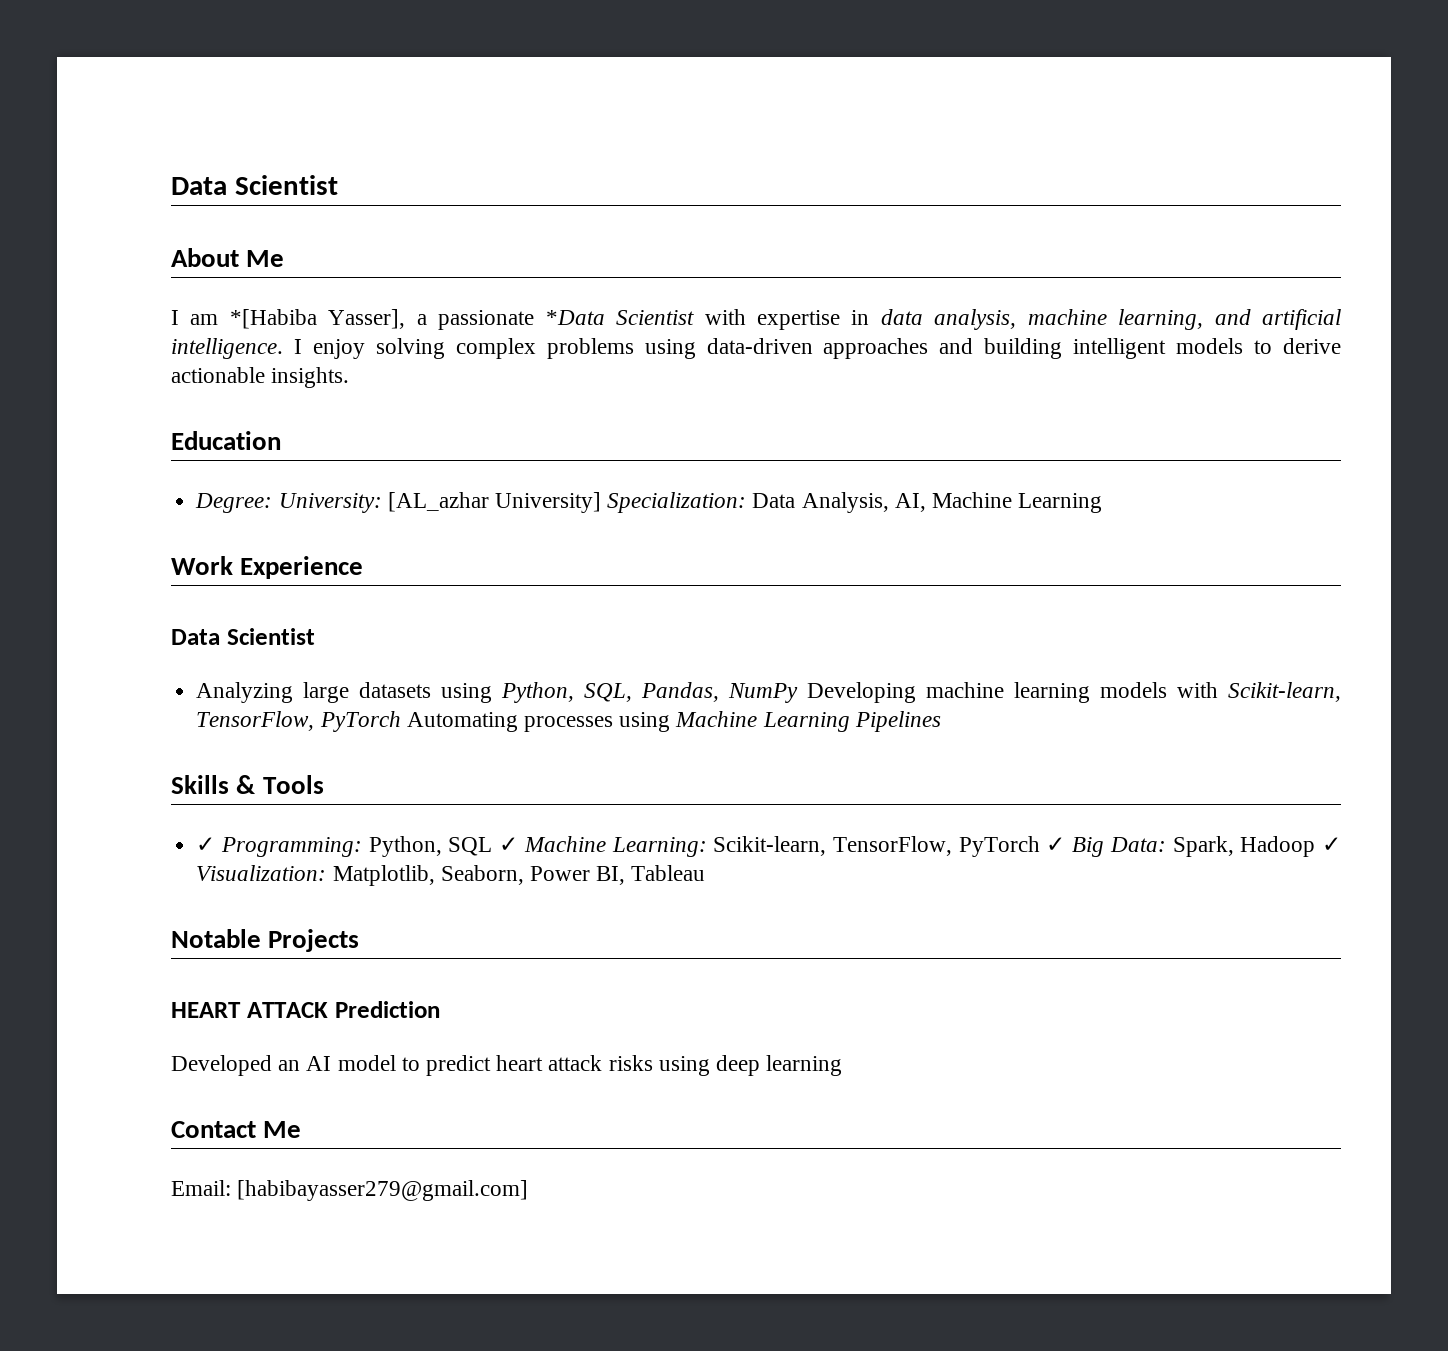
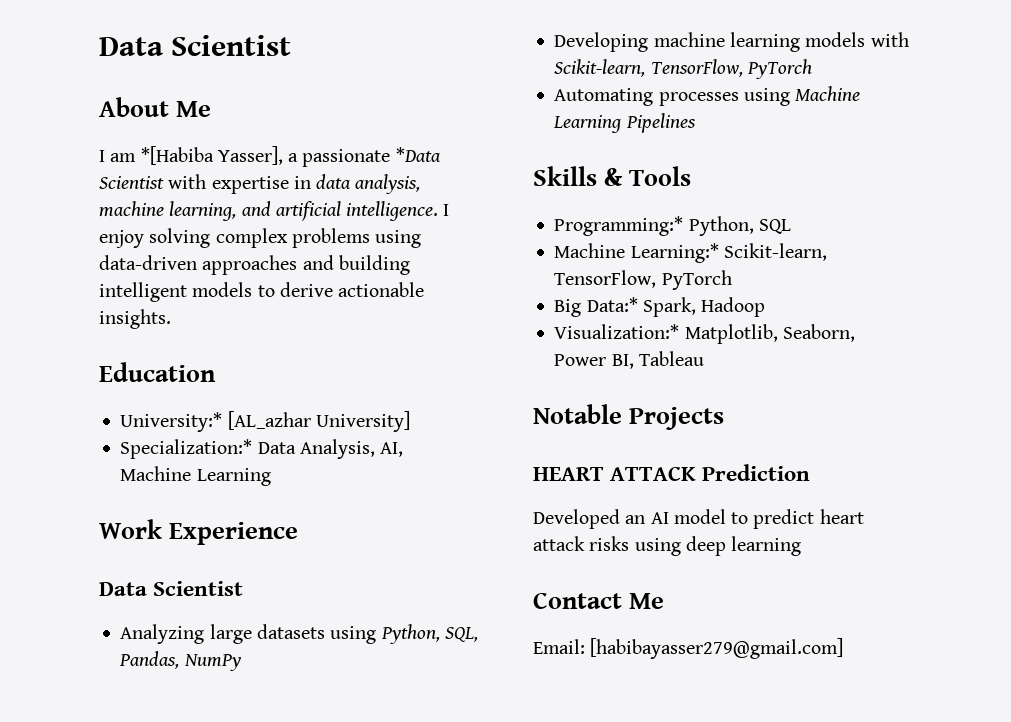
[195,493,382,513] Degree: University: -> [120,412,223,432] University:*
[607,492,747,513] Specialization: -> [120,439,253,459] // Specialization:*
(799, 693) none -> (241, 662) //
(401, 721) none -> (812, 69) //
[196,837,363,857] ✓ Programming: -> [554,216,684,236] Programming:*
[499,836,1166,857] ✓ Machine Learning: Scikit-learn, TensorFlow, PyTorch ✓ Big Data: -> [554,243,827,263] [554,270,732,290] [554,297,638,317] // Machine Learning:* Scikit-learn, TensorFlow, PyTorch // Big Data:*
[1322,837,1342,852] [196,865,327,881] ✓ Visualization: -> [554,324,680,339] // Visualization:*

